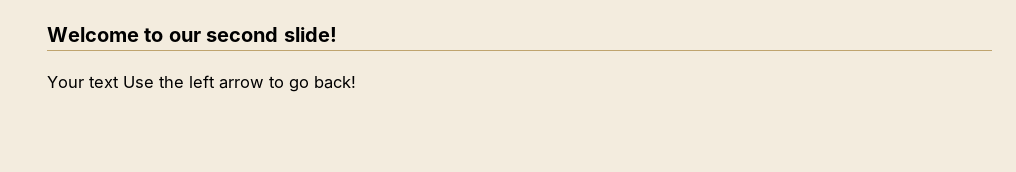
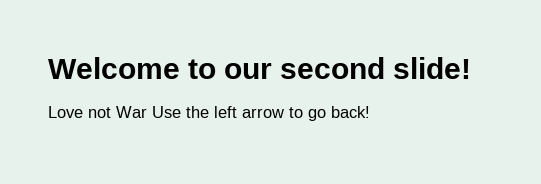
[47,76,119,88] Your text -> [48,106,147,118] Love not War

